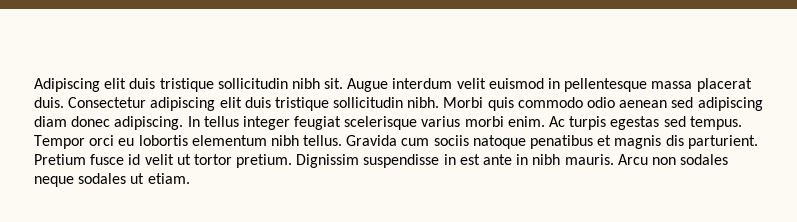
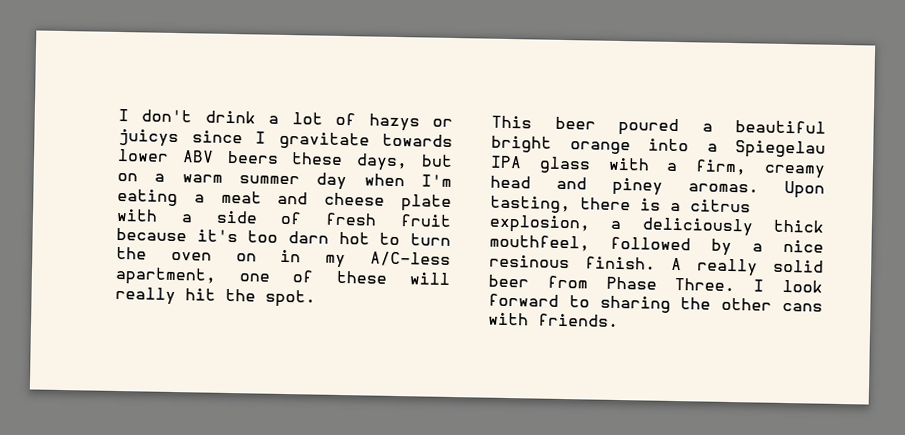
[34,78,752,92] [34,97,763,111] [34,116,742,130] [34,135,758,149] [34,154,729,168] [34,173,190,187] Adipiscing elit duis tristique sollicitudin nibh sit. Augue interdum velit euismod in pellentesque massa placerat duis. Consectetur adipiscing elit duis tristique sollicitudin nibh. Morbi quis commodo odio aenean sed adipiscing diam donec adipiscing. In tellus integer feugiat scelerisque varius morbi enim. Ac turpis egestas sed tempus. Tempor orci eu lobortis elementum nibh tellus. Gravida cum sociis natoque penatibus et magnis dis parturient. Pretium fusce id velit ut tortor pretium. Dignissim suspendisse in est ante in nibh mauris. Arcu non sodales neque sodales ut etiam. -> [118,108,453,132] [118,128,453,150] [117,148,454,172] [117,172,452,191] [117,188,453,212] [116,208,453,227] [116,227,451,246] [116,246,451,269] [115,266,451,286] [115,286,316,308] [491,115,826,137] [491,135,826,159] [490,155,825,179] [490,175,825,199] [490,195,751,214] [489,214,825,237] [489,234,824,257] [489,254,824,277] [488,274,823,293] [488,293,823,313] [488,312,619,327] I don't drink a lot of hazys or juicys since I gravitate towards lower ABV beers these days, but on a warm summer day when I'm eating a meat and cheese plate with a side of fresh fruit because it's too darn hot to turn the oven on in my A/C-less apartment, one of these will really hit the spot. // This beer poured a beautiful bright orange into a Spiegelau IPA glass with a firm, creamy head and piney aromas. Upon tasting, there is a citrus explosion, a deliciously thick mouthfeel, followed by a nice resinous finish. A really solid beer from Phase Three. I look forward to sharing the other cans with friends.

